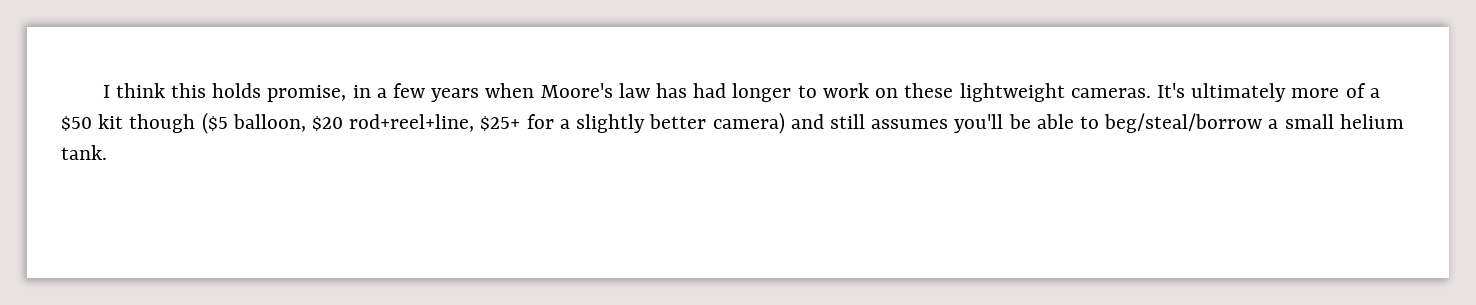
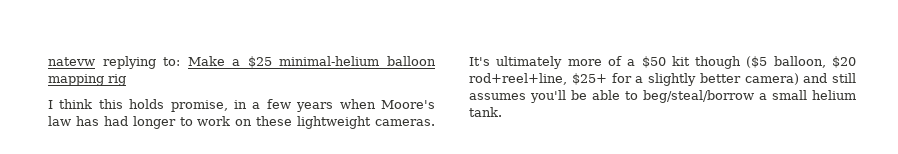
(102, 91) none -> [48,56,436,69] [48,74,126,86] natevw replying to: Make a $25 minimal-helium balloon mapping rig //

